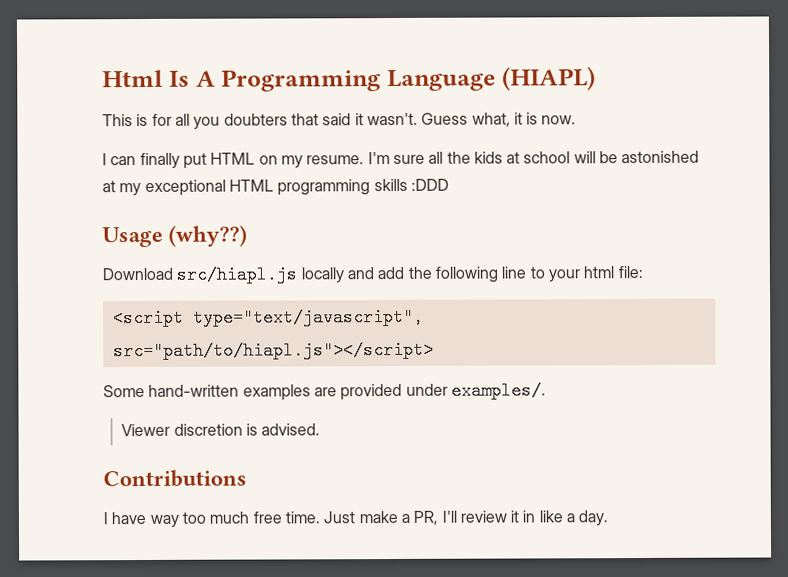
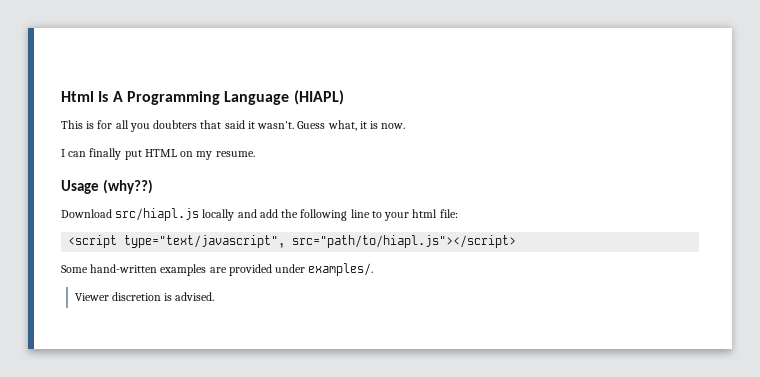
[367,150,700,165] [102,178,449,197] I'm sure all the kids at school will be astonished at my exceptional HTML programming skills :DDD -> (255, 154) none
[103,469,247,488] [103,510,609,528] // Contributions // I have way too much free time. Just make a PR, I'll review it in like a day. -> (215, 296) none

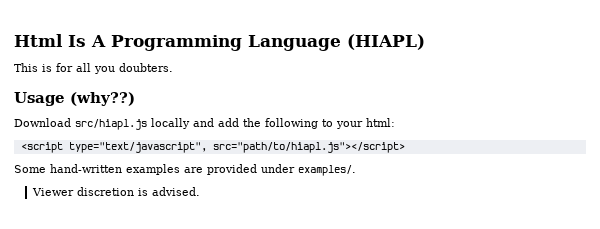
[153,120,406,131] [61,148,255,160] doubters that said it wasn't. Guess what, it is now. // I can finally put HTML on my resume. -> [119,63,173,72] doubters.
[350,209,370,218] line -> (318, 123) none
[412,209,458,218] html file: -> [366,118,395,127] html:

